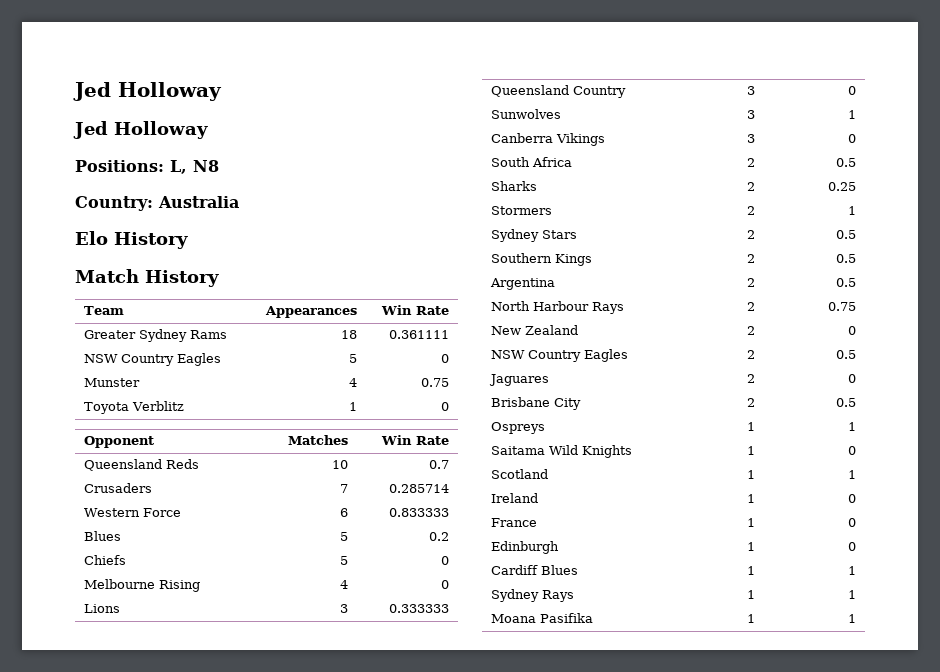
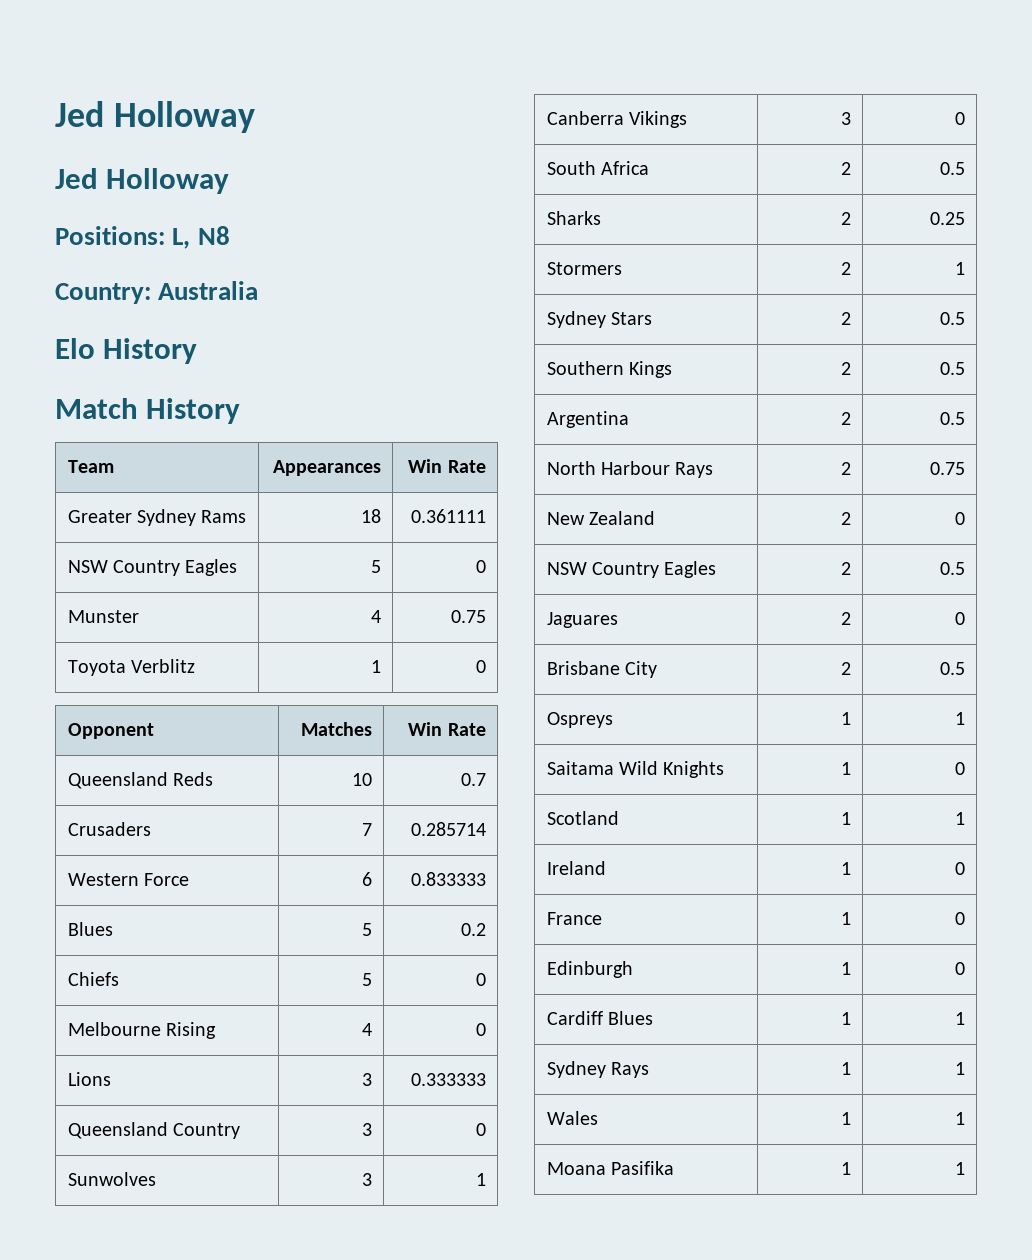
(856, 594) none -> [546,1111,598,1125] [840,1112,851,1125] [954,1112,965,1125] // Wales | 1 | 1

